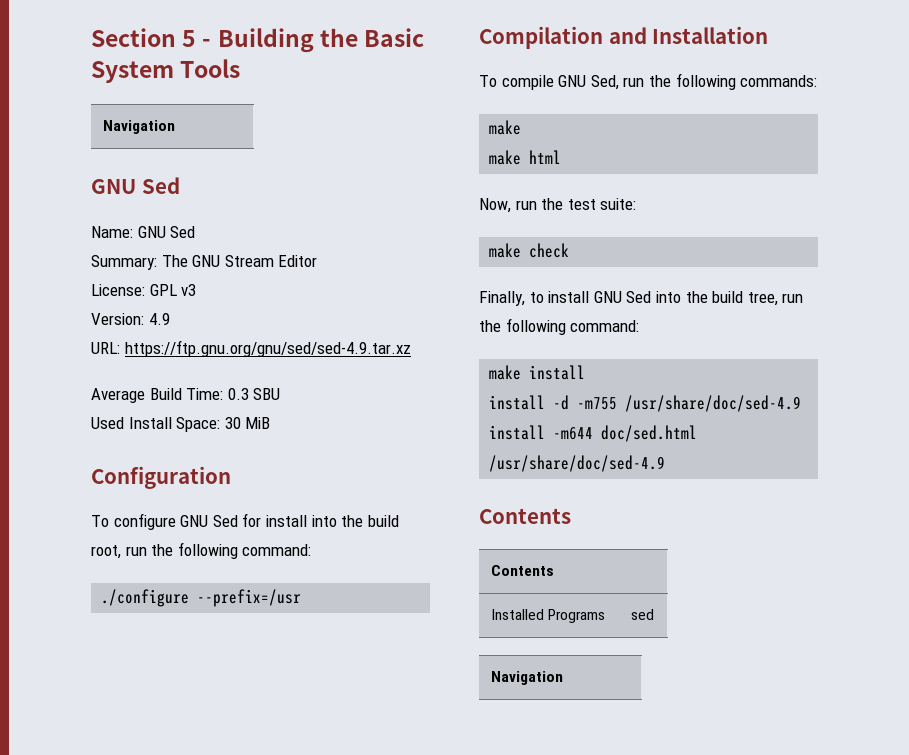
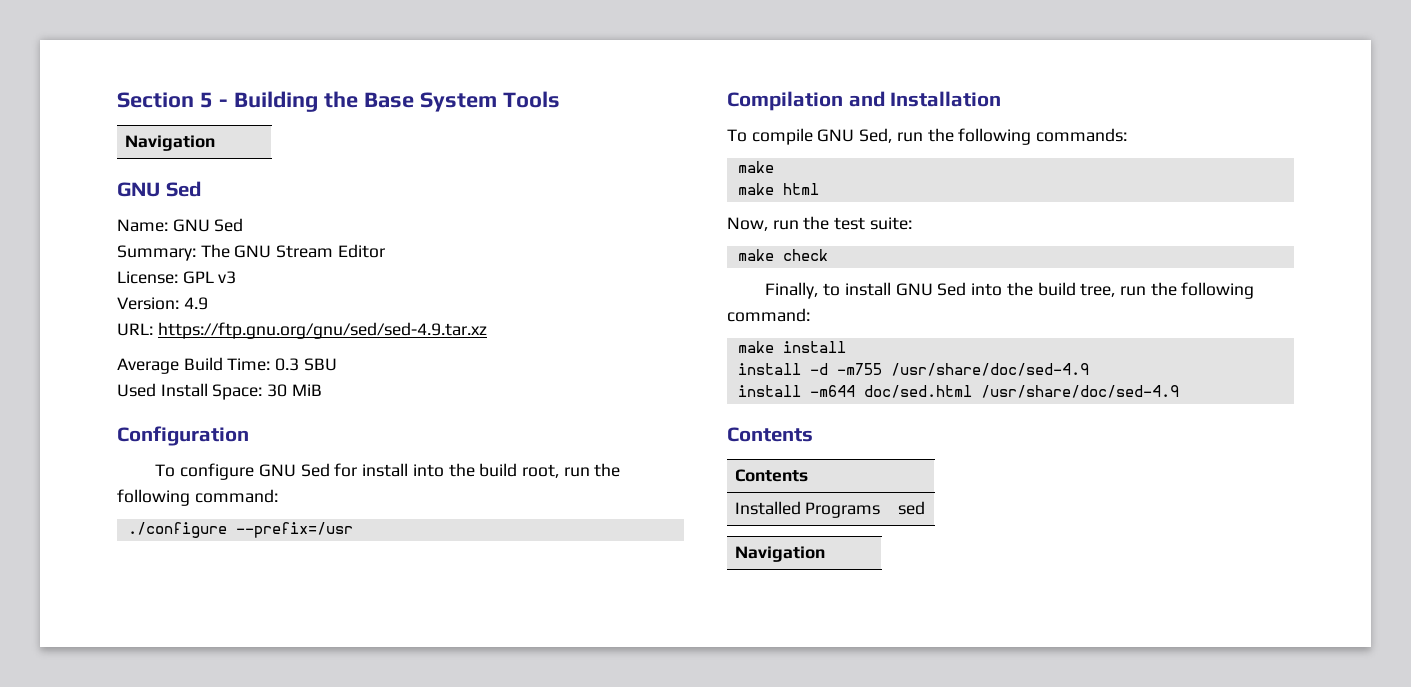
[364,28,425,47] Basic -> [363,92,414,108] Base

